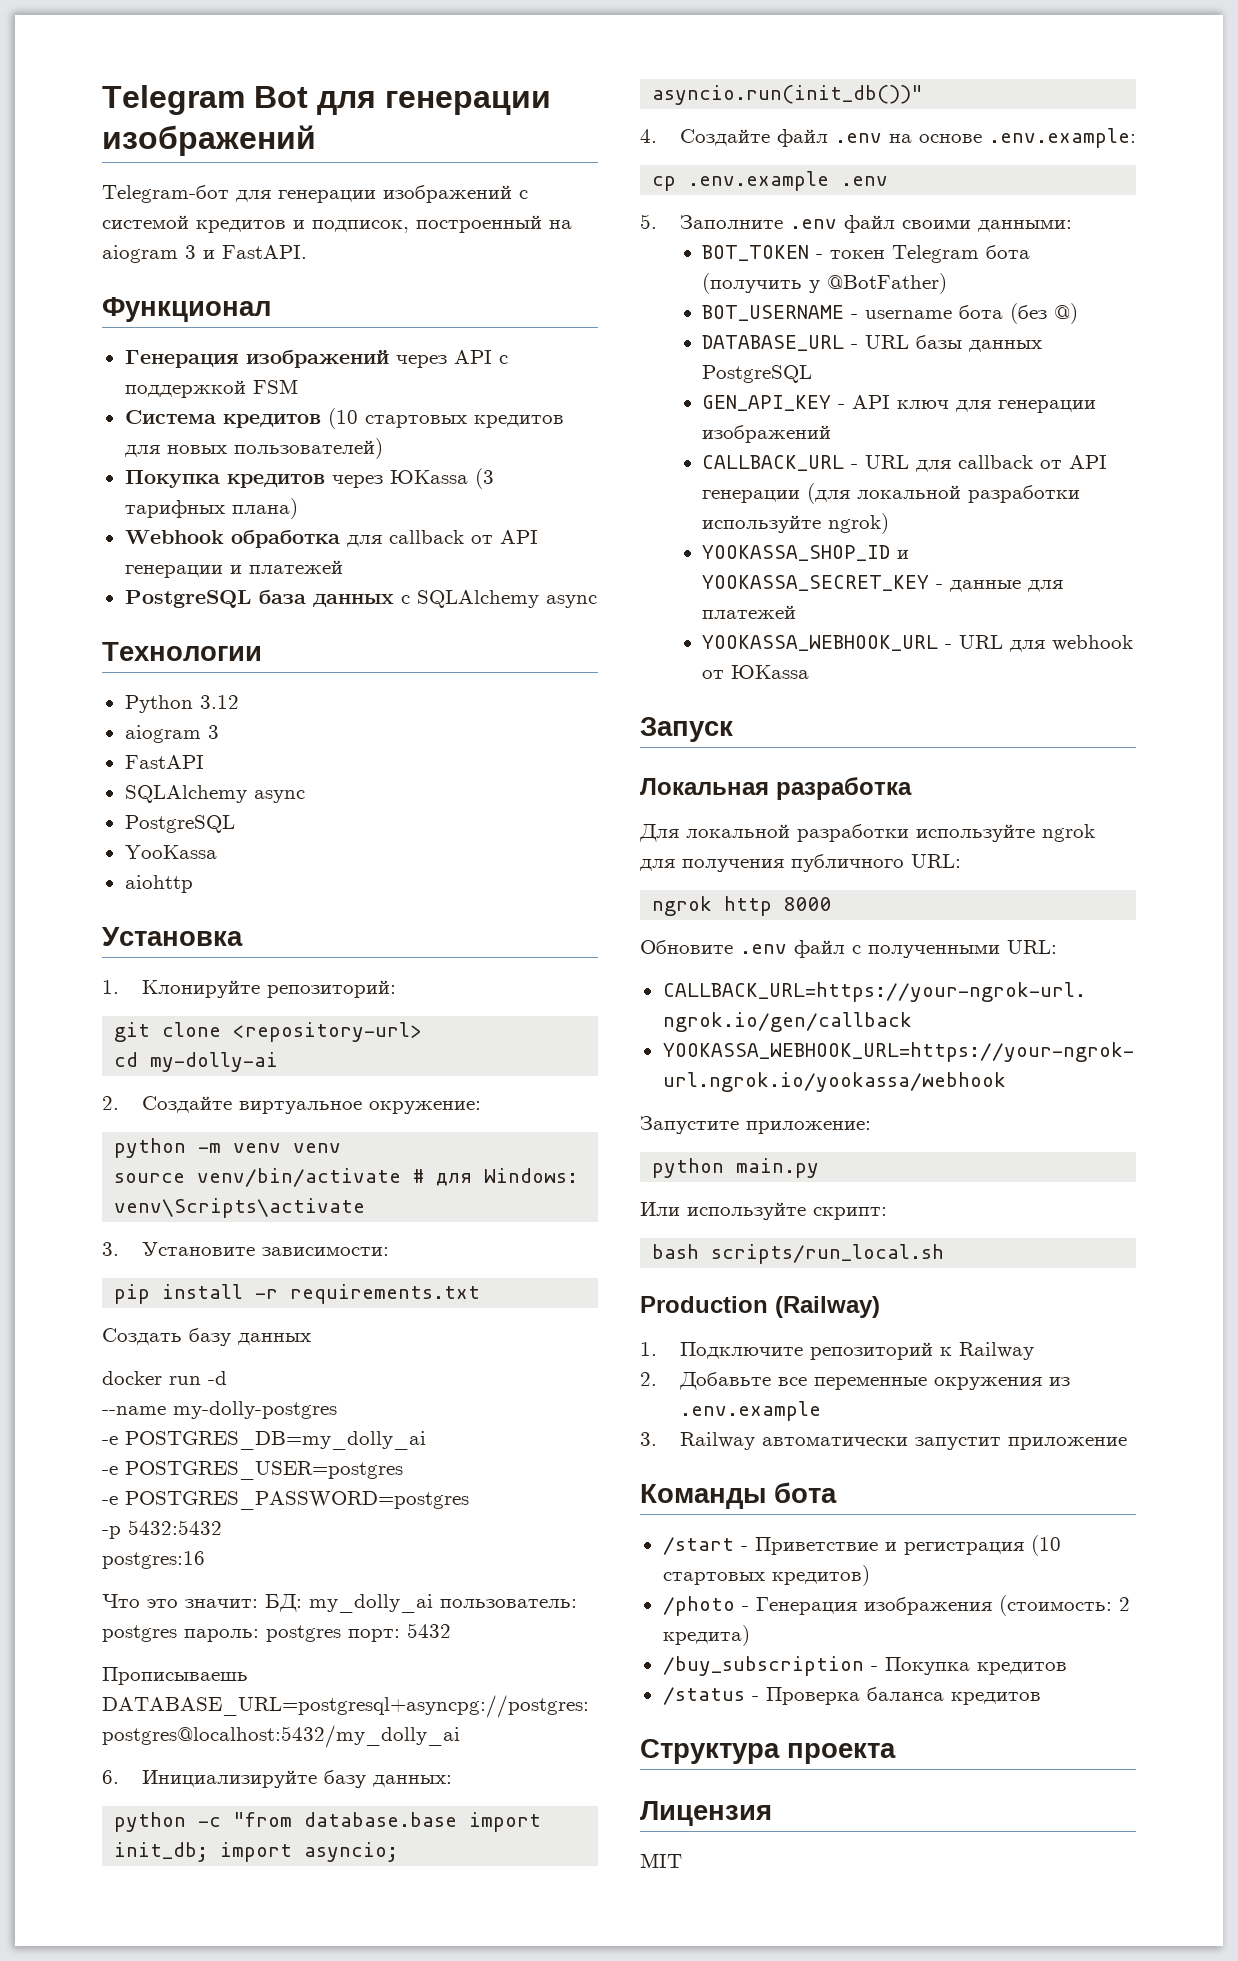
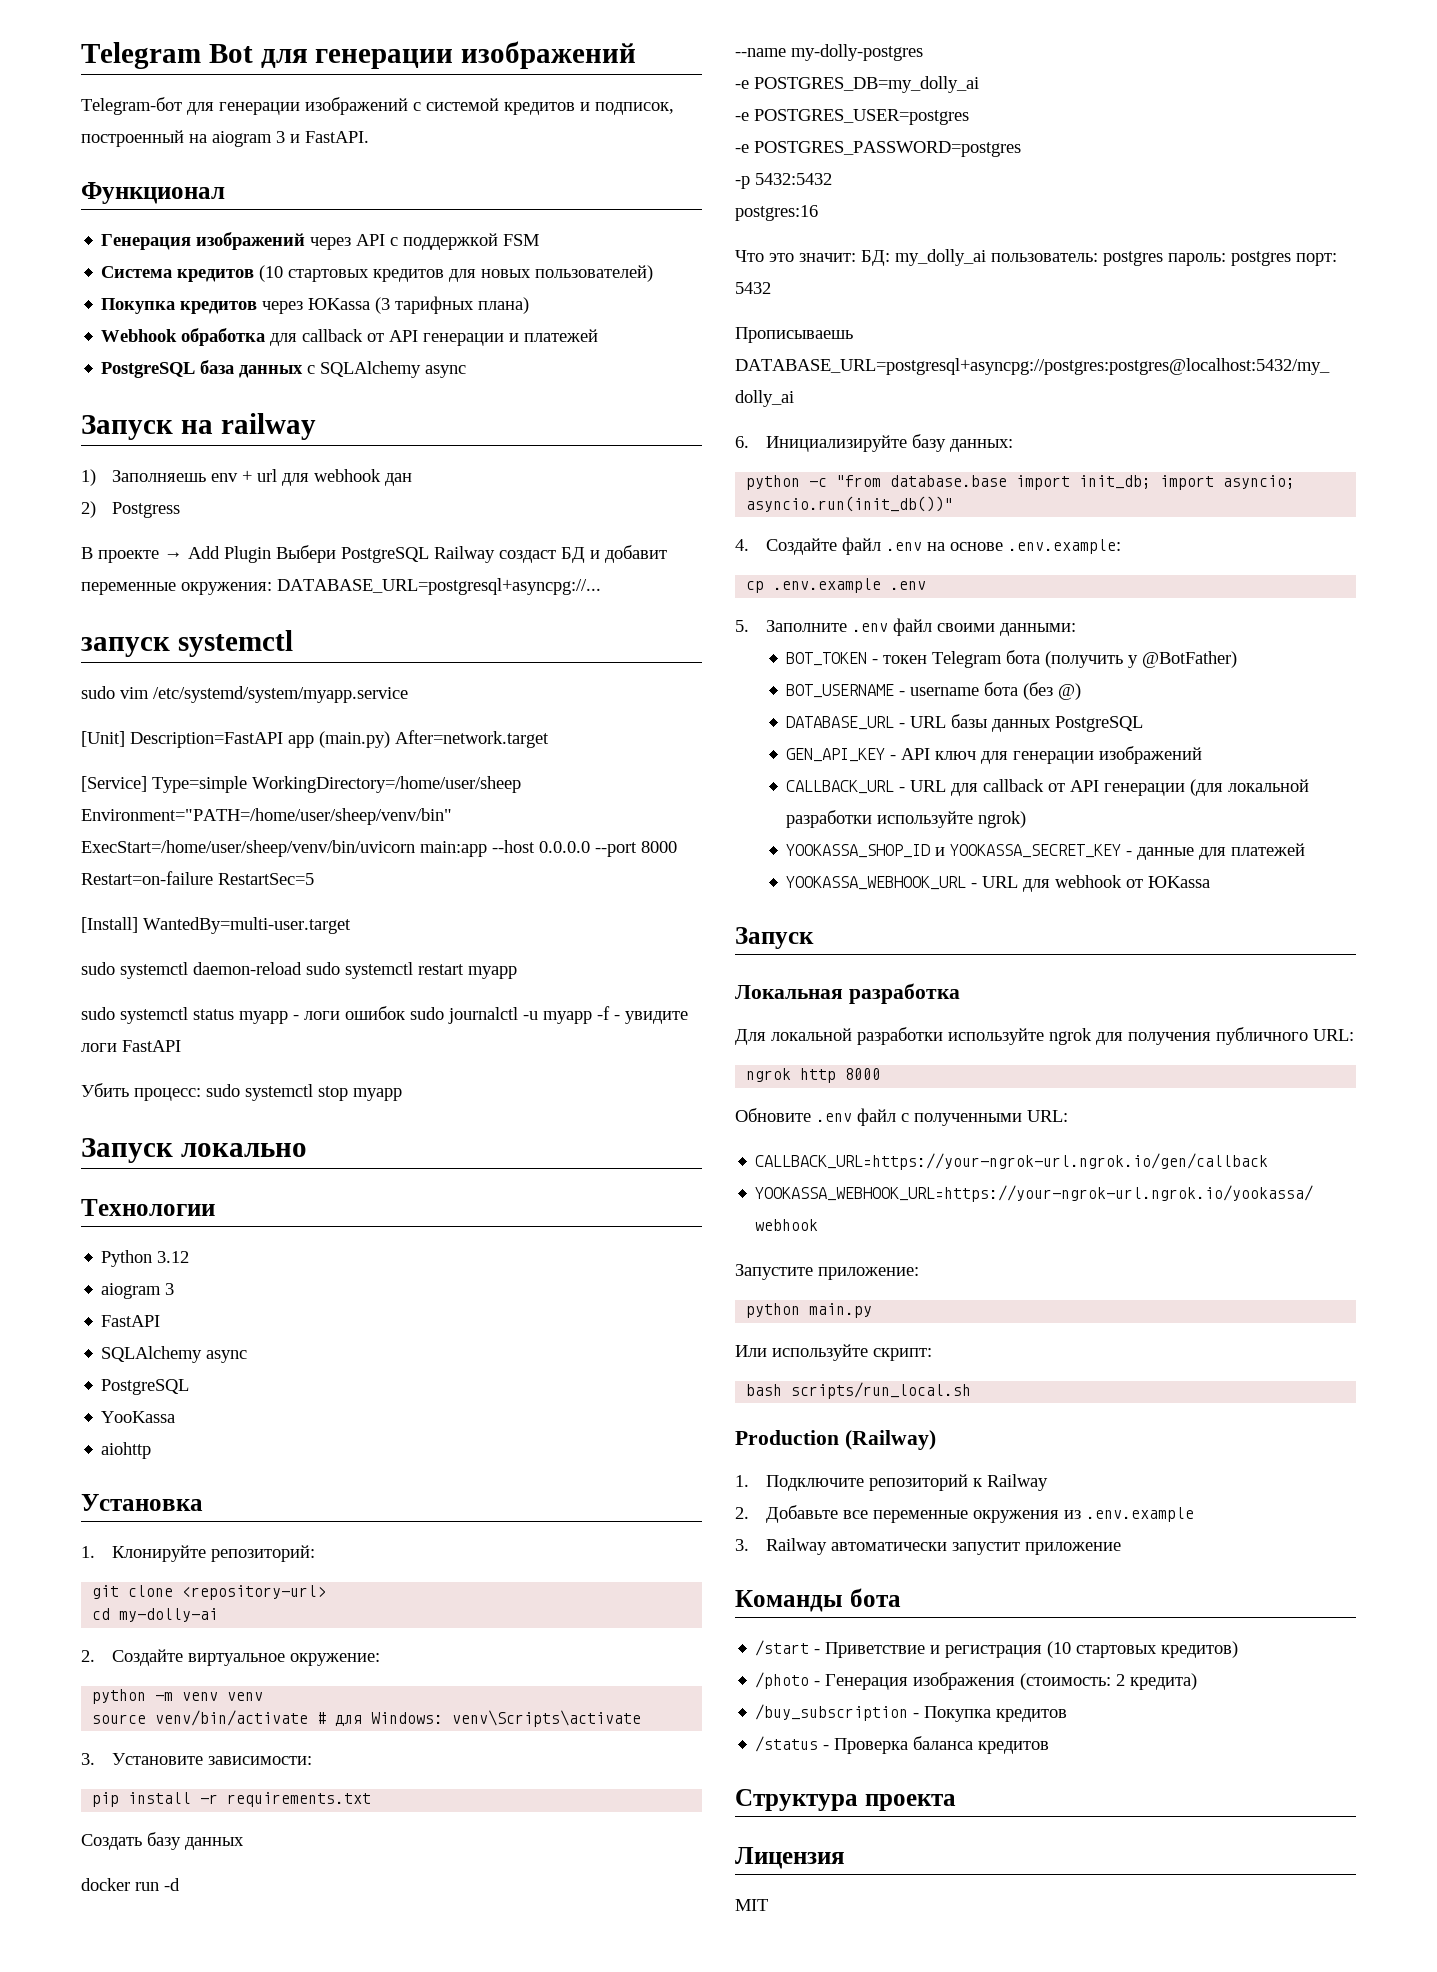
(597, 601) none -> [81,413,316,440] [81,469,413,486] [81,501,181,518] [81,545,667,563] [81,578,601,595] [81,630,293,657] [81,686,408,703] [81,730,549,748] [81,776,521,793] [81,808,452,825] [81,840,677,857] [81,871,314,885] [81,917,351,934] [81,962,517,979] [81,1006,688,1024] [81,1040,181,1052] [81,1083,402,1101] [81,1138,307,1163] // Запуск на railway // 1) Заполняешь env + url для webhook дан // 2) Postgress // В проекте → Add Plugin Выбери PostgreSQL Railway создаст БД и добавит переменные окружения: DATABASE_URL=postgresql+asyncpg://... // запуск systemctl // sudo vim /etc/systemd/system/myapp.service // [Unit] Description=FastAPI app (main.py) After=network.target // [Service] Type=simple WorkingDirectory=/home/user/sheep Environment="PATH=/home/user/sheep/venv/bin" ExecStart=/home/user/sheep/venv/bin/uvicorn main:app --host 0.0.0.0 --port 8000 Restart=on-failure RestartSec=5 // [Install] WantedBy=multi-user.target // sudo systemctl daemon-reload sudo systemctl restart myapp // sudo systemctl status myapp - логи ошибок sudo journalctl -u myapp -f - увидите логи FastAPI // Убить процесс: sudo systemctl stop myapp // Запуск локально

